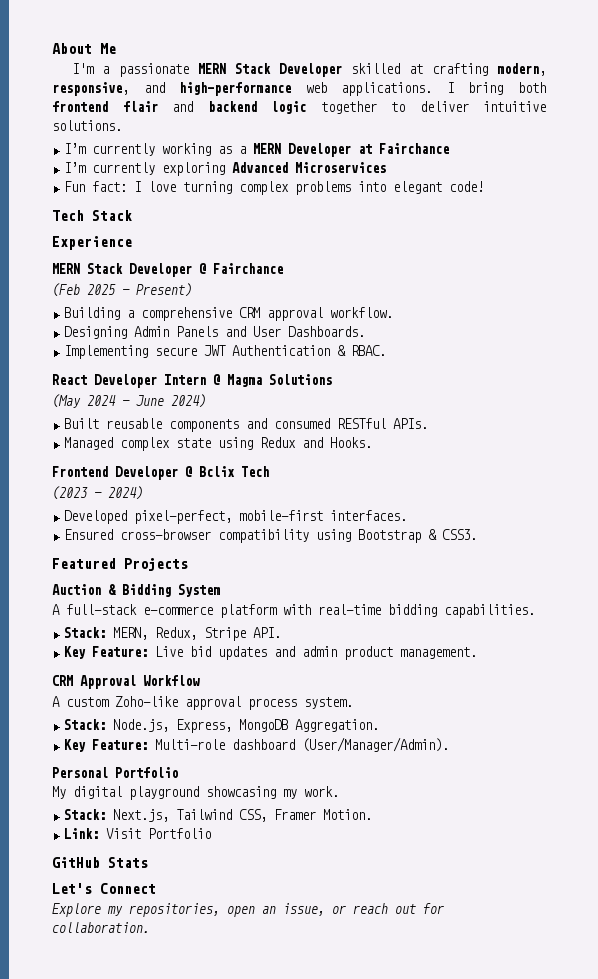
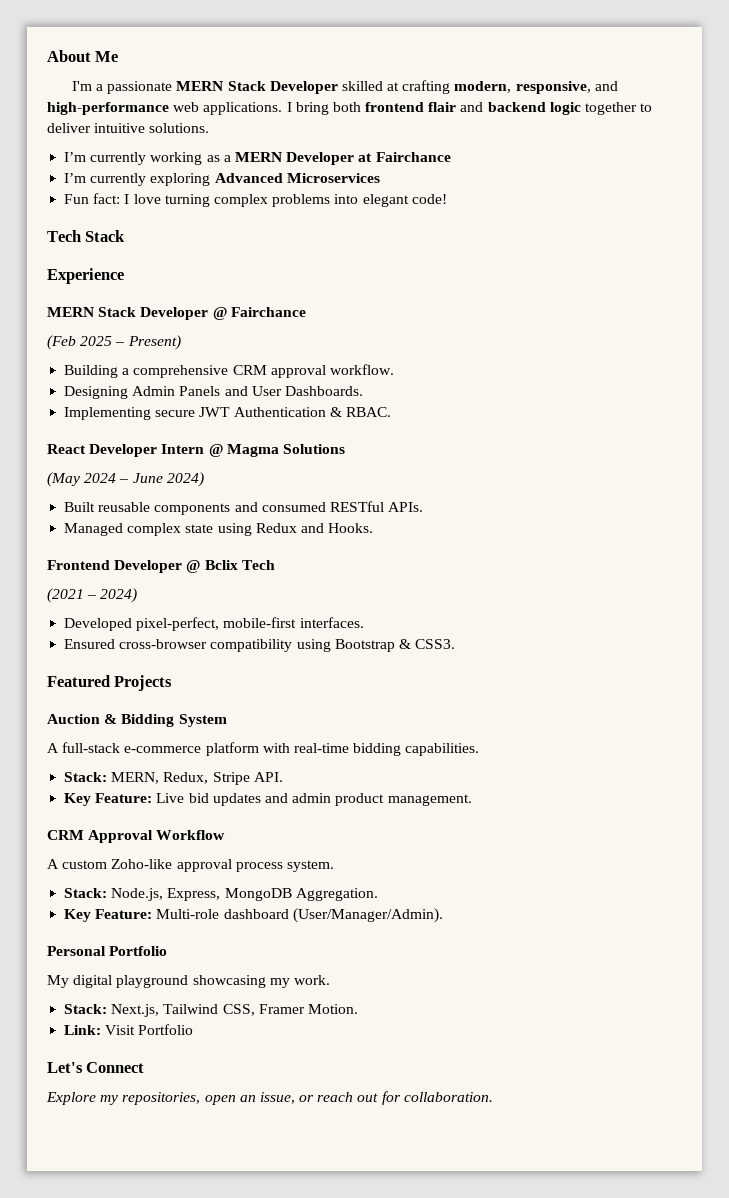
[52,486,88,500] (2023 -> [47,588,84,603] (2021
[52,857,148,868] // GitHub Stats -> (194, 1029) none

